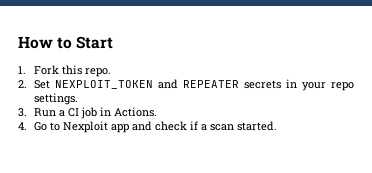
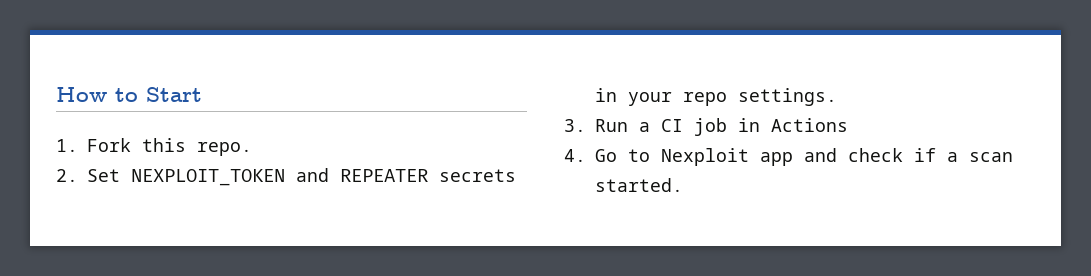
[114,107,158,117] Actions. -> [771,118,848,132] Actions

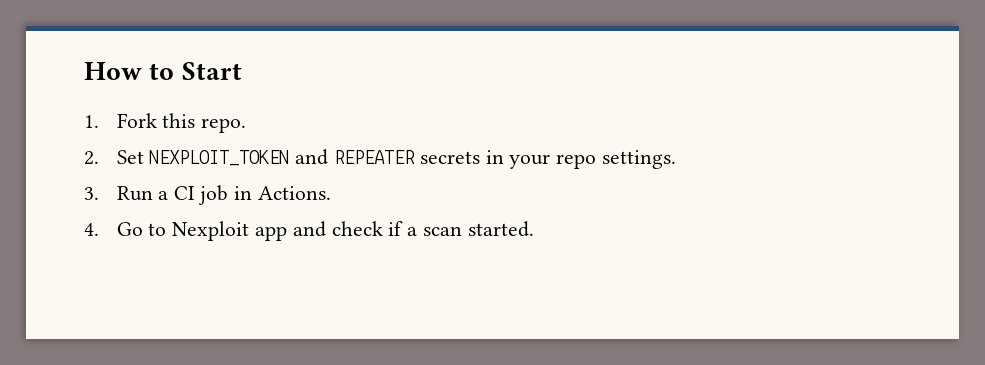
[771,118,848,132] Actions -> [257,186,331,200] Actions.

